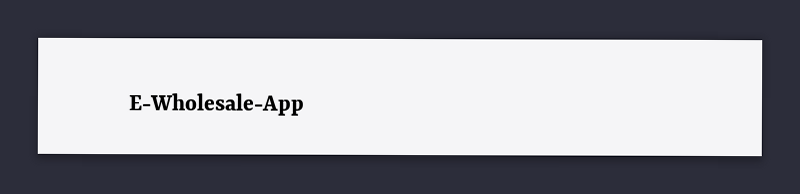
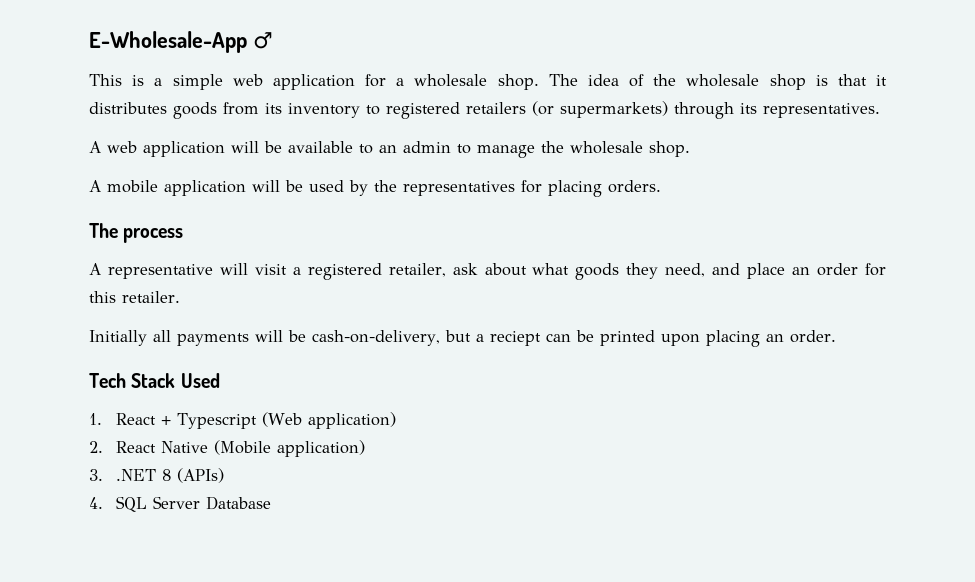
(305, 104) none -> [252,32,273,49] [89,74,887,90] [89,101,880,119] [89,141,690,158] [89,180,661,197] [89,223,184,243] [89,263,887,280] [89,291,180,303] [89,330,836,347] [89,373,220,388] [89,412,396,429] [89,440,365,457] [89,468,224,483] [89,496,271,512] ♂ // This is a simple web application for a wholesale shop. The idea of the wholesale shop is that it distributes goods from its inventory to registered retailers (or supermarkets) through its representatives. // A web application will be available to an admin to manage the wholesale shop. // A mobile application will be used by the representatives for placing orders. // The process // A representative will visit a registered retailer, ask about what goods they need, and place an order for this retailer. // Initially all payments will be cash-on-delivery, but a reciept can be printed upon placing an order. // Tech Stack Used // 1. React + Typescript (Web application) // 2. React Native (Mobile application) // 3. .NET 8 (APIs) // 4. SQL Server Database

